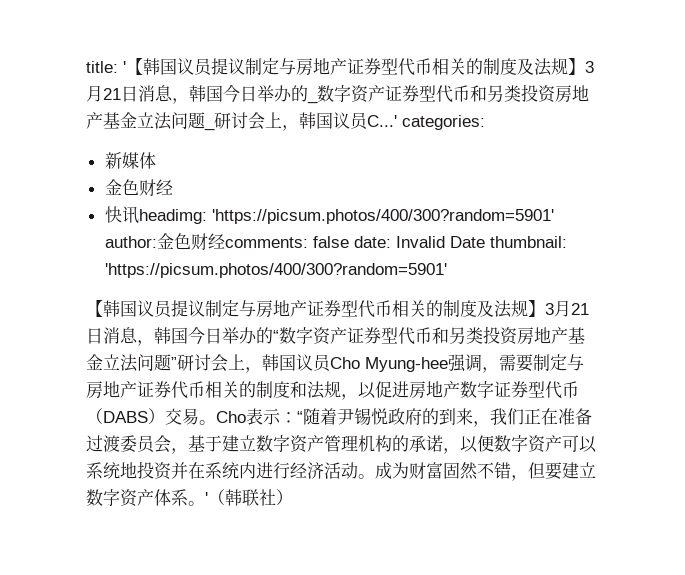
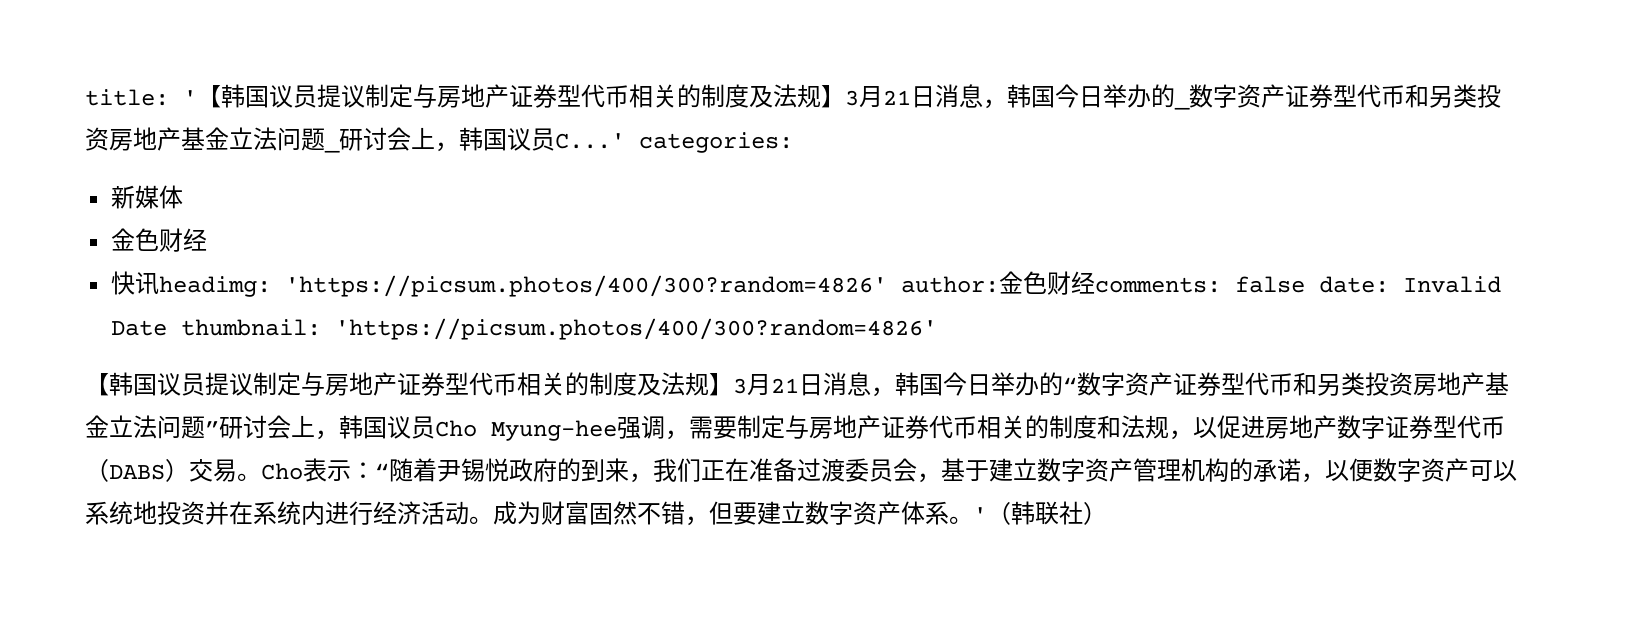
[211,209,554,224] 'https://picsum.photos/400/300?random=5901' -> [285,275,888,297] 'https://picsum.photos/400/300?random=4826'
[104,263,447,278] 'https://picsum.photos/400/300?random=5901' -> [335,318,938,340] 'https://picsum.photos/400/300?random=4826'

